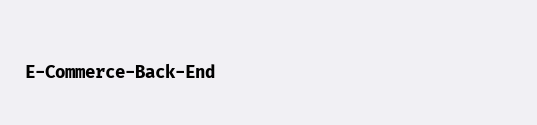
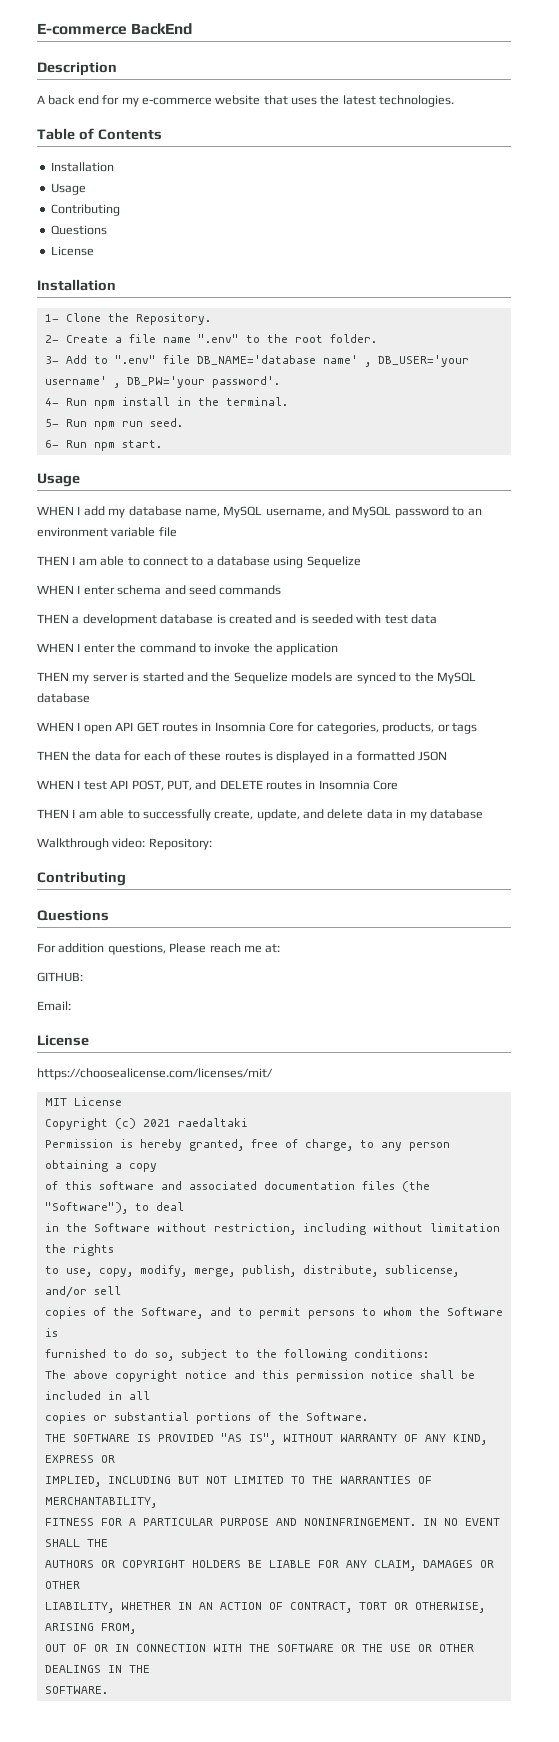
[25,63,215,78] E-Commerce-Back-End -> [37,23,193,35] [37,62,117,76] [37,95,455,107] [37,128,162,140] [50,162,114,172] [50,183,86,195] [50,204,120,216] [50,225,107,235] [50,246,94,256] [37,279,116,291] [44,313,211,325] [44,334,377,343] [44,355,469,367] [44,376,280,388] [44,397,288,409] [44,418,183,430] [44,440,162,451] [37,473,80,487] [37,506,482,518] [37,527,177,537] [37,556,361,568] [37,585,282,595] [37,614,438,626] [37,643,338,655] [37,672,476,684] [37,693,90,703] [37,722,477,734] [37,751,447,763] [37,780,399,791] [37,809,483,821] [37,838,212,850] [37,871,126,886] [37,910,109,921] [37,943,281,955] [37,972,83,982] [37,1001,71,1011] [37,1035,89,1046] [37,1068,273,1080] [44,1097,122,1106] [44,1118,248,1130] [44,1139,450,1151] [44,1160,157,1172] [44,1181,430,1192] [44,1202,184,1214] [44,1223,500,1235] [44,1244,114,1256] [44,1265,459,1277] [44,1286,121,1298] [44,1307,503,1319] [44,1328,58,1337] [44,1349,429,1361] [44,1370,475,1382] [44,1391,150,1400] [44,1412,368,1424] [44,1433,487,1445] [44,1455,115,1463] [44,1476,432,1487] [44,1497,157,1508] [44,1518,500,1526] [44,1539,108,1547] [44,1560,494,1571] [44,1581,80,1589] [44,1602,485,1613] [44,1623,136,1634] [44,1644,474,1652] [44,1665,150,1673] [44,1686,108,1694] E-commerce BackEnd // Description // A back end for my e-commerce website that uses the latest technologies. // Table of Contents // Installation // Usage // Contributing // Questions // License // Installation // 1- Clone the Repository. // 2- Create a file name ".env" to the root folder. // 3- Add to ".env" file DB_NAME='database name' , DB_USER='your username' , DB_PW='your password'. // 4- Run npm install in the terminal. // 5- Run npm run seed. // 6- Run npm start. // Usage // WHEN I add my database name, MySQL username, and MySQL password to an environment variable file // THEN I am able to connect to a database using Sequelize // WHEN I enter schema and seed commands // THEN a development database is created and is seeded with test data // WHEN I enter the command to invoke the application // THEN my server is started and the Sequelize models are synced to the MySQL database // WHEN I open API GET routes in Insomnia Core for categories, products, or tags // THEN the data for each of these routes is displayed in a formatted JSON // WHEN I test API POST, PUT, and DELETE routes in Insomnia Core // THEN I am able to successfully create, update, and delete data in my database // Walkthrough video: Repository: // Contributing // Questions // For addition questions, Please reach me at: // GITHUB: // Email: // License // https://choosealicense.com/licenses/mit/ // MIT License // Copyright (c) 2021 raedaltaki // Permission is hereby granted, free of charge, to any person obtaining a copy // of this software and associated documentation files (the "Software"), to deal // in the Software without restriction, including without limitation the rights // to use, copy, modify, merge, publish, distribute, sublicense, and/or sell // copies of the Software, and to permit persons to whom the Software is // furnished to do so, subject to the following conditions: // The above copyright notice and this permission notice shall be included in all // copies or substantial portions of the Software. // THE SOFTWARE IS PROVIDED "AS IS", WITHOUT WARRANTY OF ANY KIND, EXPRESS OR // IMPLIED, INCLUDING BUT NOT LIMITED TO THE WARRANTIES OF MERCHANTABILITY, // FITNESS FOR A PARTICULAR PURPOSE AND NONINFRINGEMENT. IN NO EVENT SHALL THE // AUTHORS OR COPYRIGHT HOLDERS BE LIABLE FOR ANY CLAIM, DAMAGES OR OTHER // LIABILITY, WHETHER IN AN ACTION OF CONTRACT, TORT OR OTHERWISE, ARISING FROM, // OUT OF OR IN CONNECTION WITH THE SOFTWARE OR THE USE OR OTHER DEALINGS IN THE // SOFTWARE.

